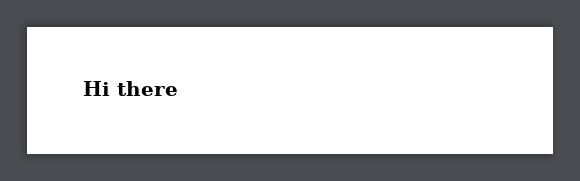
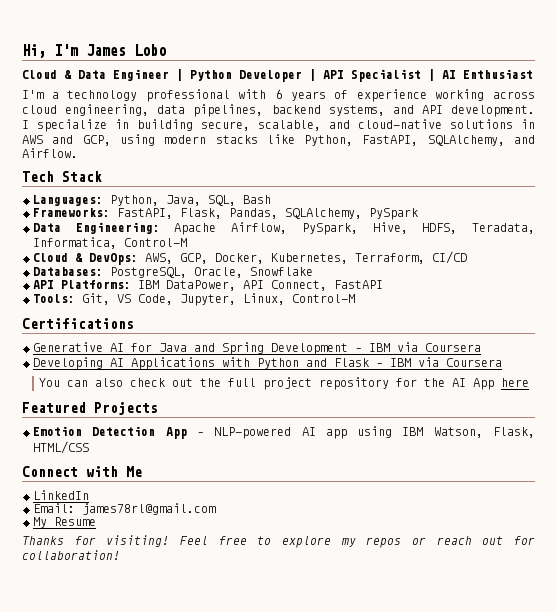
[83,81,178,96] Hi there -> [22,44,166,58] [22,69,533,82] [22,89,536,102] [22,104,535,117] [22,119,535,132] [22,134,535,146] [22,148,78,158] [22,171,102,182] [33,195,271,206] [33,208,418,220] [33,222,535,235] [33,237,187,249] [33,251,467,265] [33,267,313,278] [33,280,383,291] [33,293,355,306] [22,318,134,329] [33,342,481,355] [33,357,502,370] [38,377,529,390] [22,402,158,415] [33,426,536,439] [33,441,89,454] [22,466,142,477] [33,490,89,500] [33,503,216,515] [33,517,96,528] [22,535,535,548] [22,550,120,560] Hi, I'm James Lobo // Cloud & Data Engineer | Python Developer | API Specialist | AI Enthusiast // I'm a technology professional with 6 years of experience working across cloud engineering, data pipelines, backend systems, and API development. I specialize in building secure, scalable, and cloud-native solutions in AWS and GCP, using modern stacks like Python, FastAPI, SQLAlchemy, and Airflow. // Tech Stack // Languages: Python, Java, SQL, Bash // Frameworks: FastAPI, Flask, Pandas, SQLAlchemy, PySpark // Data Engineering: Apache Airflow, PySpark, Hive, HDFS, Teradata, Informatica, Control-M // Cloud & DevOps: AWS, GCP, Docker, Kubernetes, Terraform, CI/CD // Databases: PostgreSQL, Oracle, Snowflake // API Platforms: IBM DataPower, API Connect, FastAPI // Tools: Git, VS Code, Jupyter, Linux, Control-M // Certifications // Generative AI for Java and Spring Development – IBM via Coursera // Developing AI Applications with Python and Flask – IBM via Coursera // You can also check out the full project repository for the AI App here // Featured Projects // Emotion Detection App – NLP-powered AI app using IBM Watson, Flask, HTML/CSS // Connect with Me // LinkedIn // Email: james78rl@gmail.com // My Resume // Thanks for visiting! Feel free to explore my repos or reach out for collaboration!

